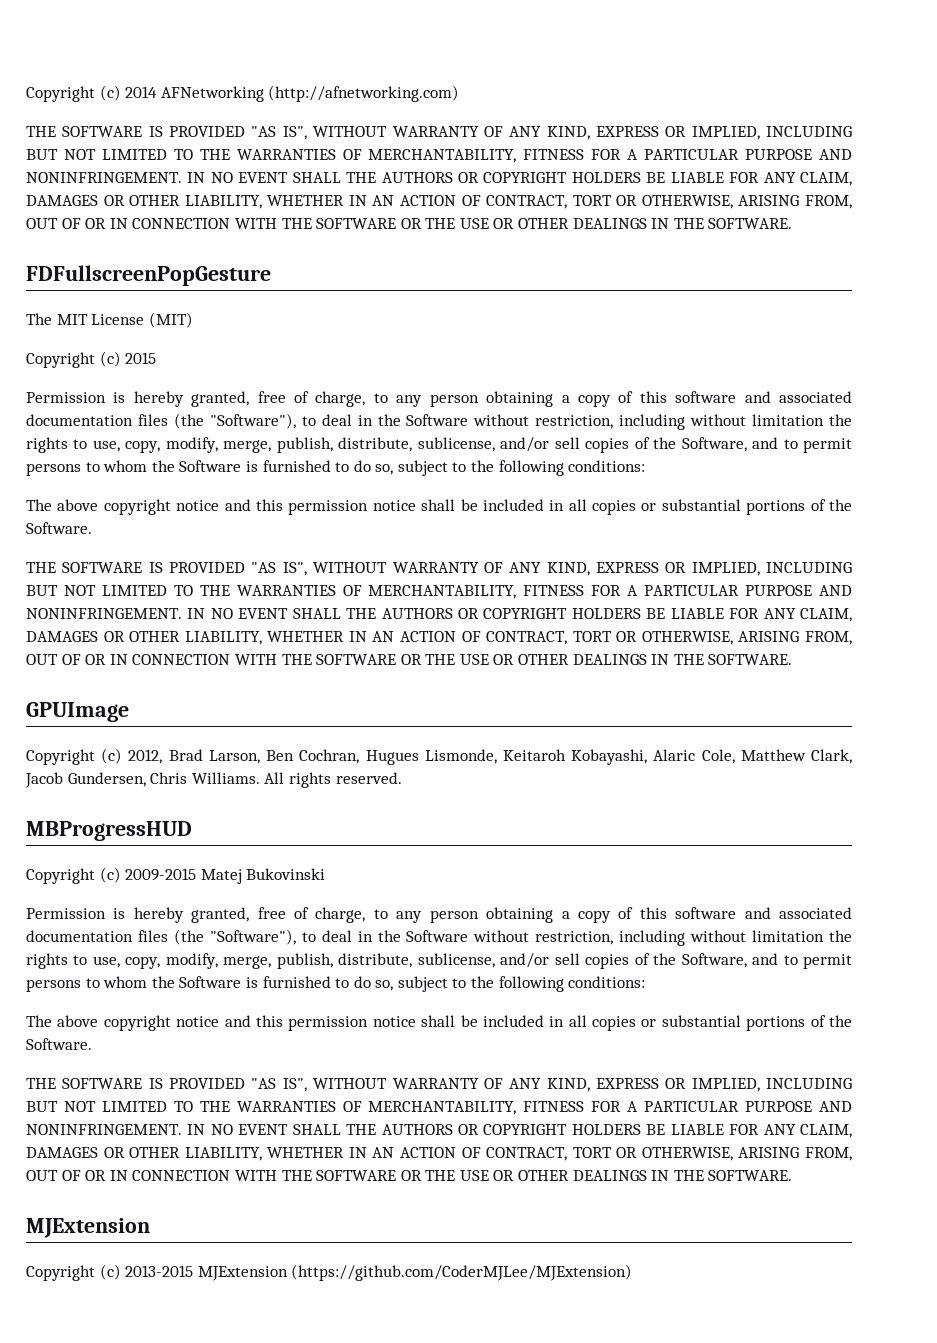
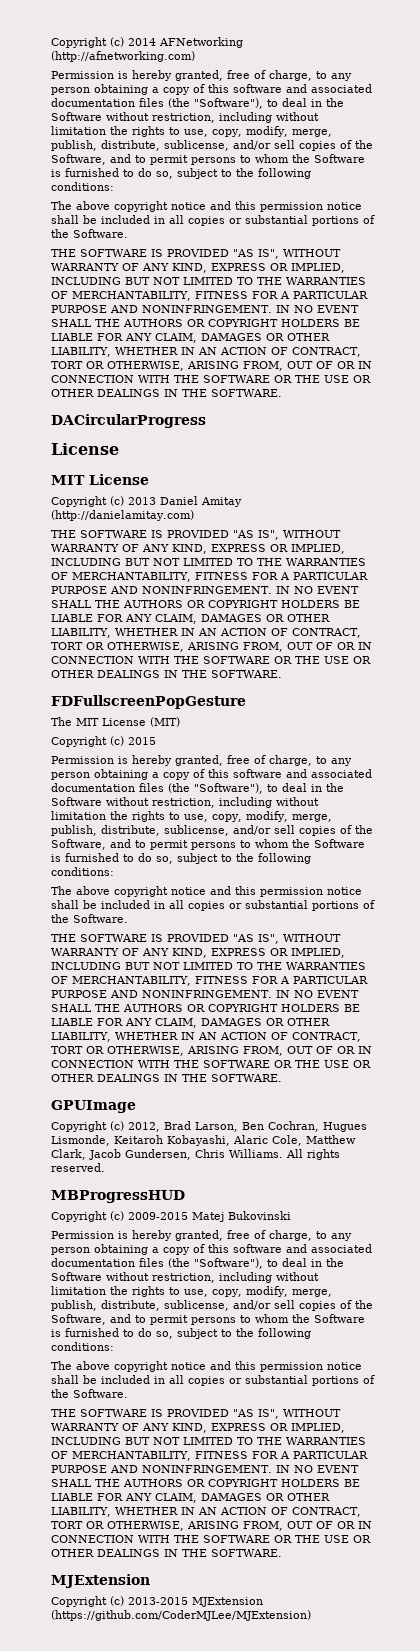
(460, 93) none -> [51,70,352,81] [51,84,372,95] [51,98,344,109] [51,112,319,123] [51,126,332,137] [51,140,373,151] [51,154,365,165] [51,168,311,179] [51,182,114,191] [51,201,362,212] [51,215,375,226] [51,229,128,238] [51,249,341,259] [51,263,345,273] [51,277,366,285] [51,291,368,301] [51,305,359,313] [51,319,360,327] [51,333,330,343] [51,347,361,357] [51,361,372,371] [51,375,371,383] [51,389,282,397] [51,414,206,428] [51,443,119,455] [51,474,149,485] [51,496,242,507] [51,510,194,521] // Permission is hereby granted, free of charge, to any person obtaining a copy of this software and associated documentation files (the "Software"), to deal in the Software without restriction, including without limitation the rights to use, copy, modify, merge, publish, distribute, sublicense, and/or sell copies of the Software, and to permit persons to whom the Software is furnished to do so, subject to the following conditions: // The above copyright notice and this permission notice shall be included in all copies or substantial portions of the Software. // THE SOFTWARE IS PROVIDED "AS IS", WITHOUT WARRANTY OF ANY KIND, EXPRESS OR IMPLIED, INCLUDING BUT NOT LIMITED TO THE WARRANTIES OF MERCHANTABILITY, FITNESS FOR A PARTICULAR PURPOSE AND NONINFRINGEMENT. IN NO EVENT SHALL THE AUTHORS OR COPYRIGHT HOLDERS BE LIABLE FOR ANY CLAIM, DAMAGES OR OTHER LIABILITY, WHETHER IN AN ACTION OF CONTRACT, TORT OR OTHERWISE, ARISING FROM, OUT OF OR IN CONNECTION WITH THE SOFTWARE OR THE USE OR OTHER DEALINGS IN THE SOFTWARE. // DACircularProgress // License // MIT License // Copyright (c) 2013 Daniel Amitay (http://danielamitay.com)

